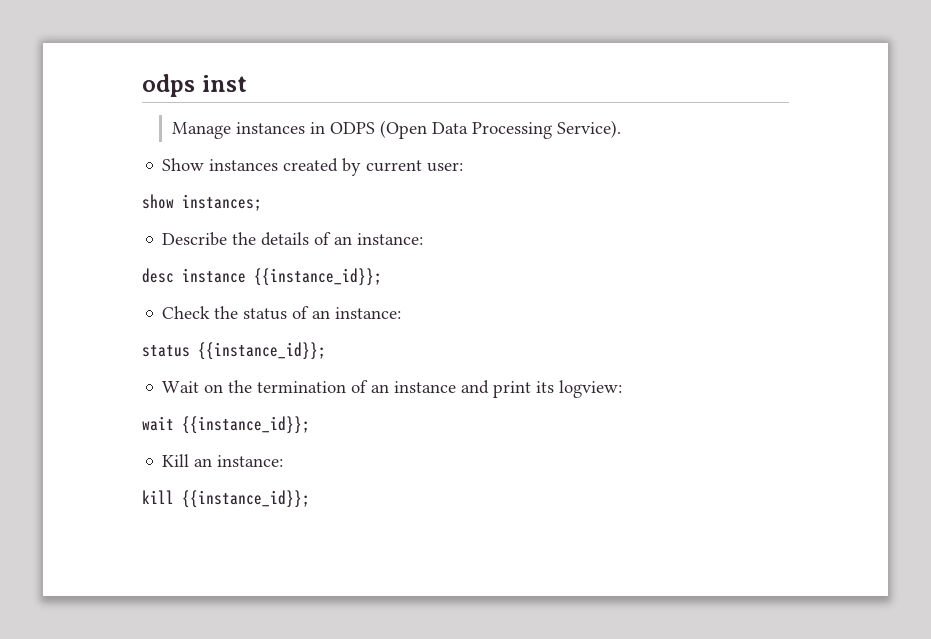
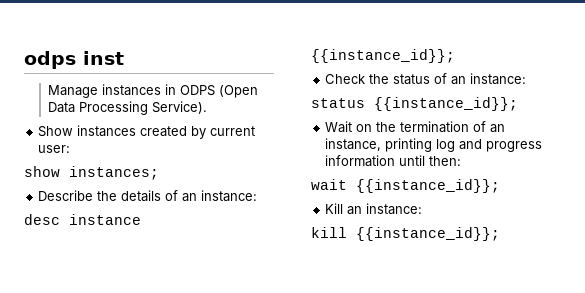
[394,380,623,398] instance and print its logview: -> [325,138,543,152] [325,155,462,167] instance, printing log and progress information until then:

